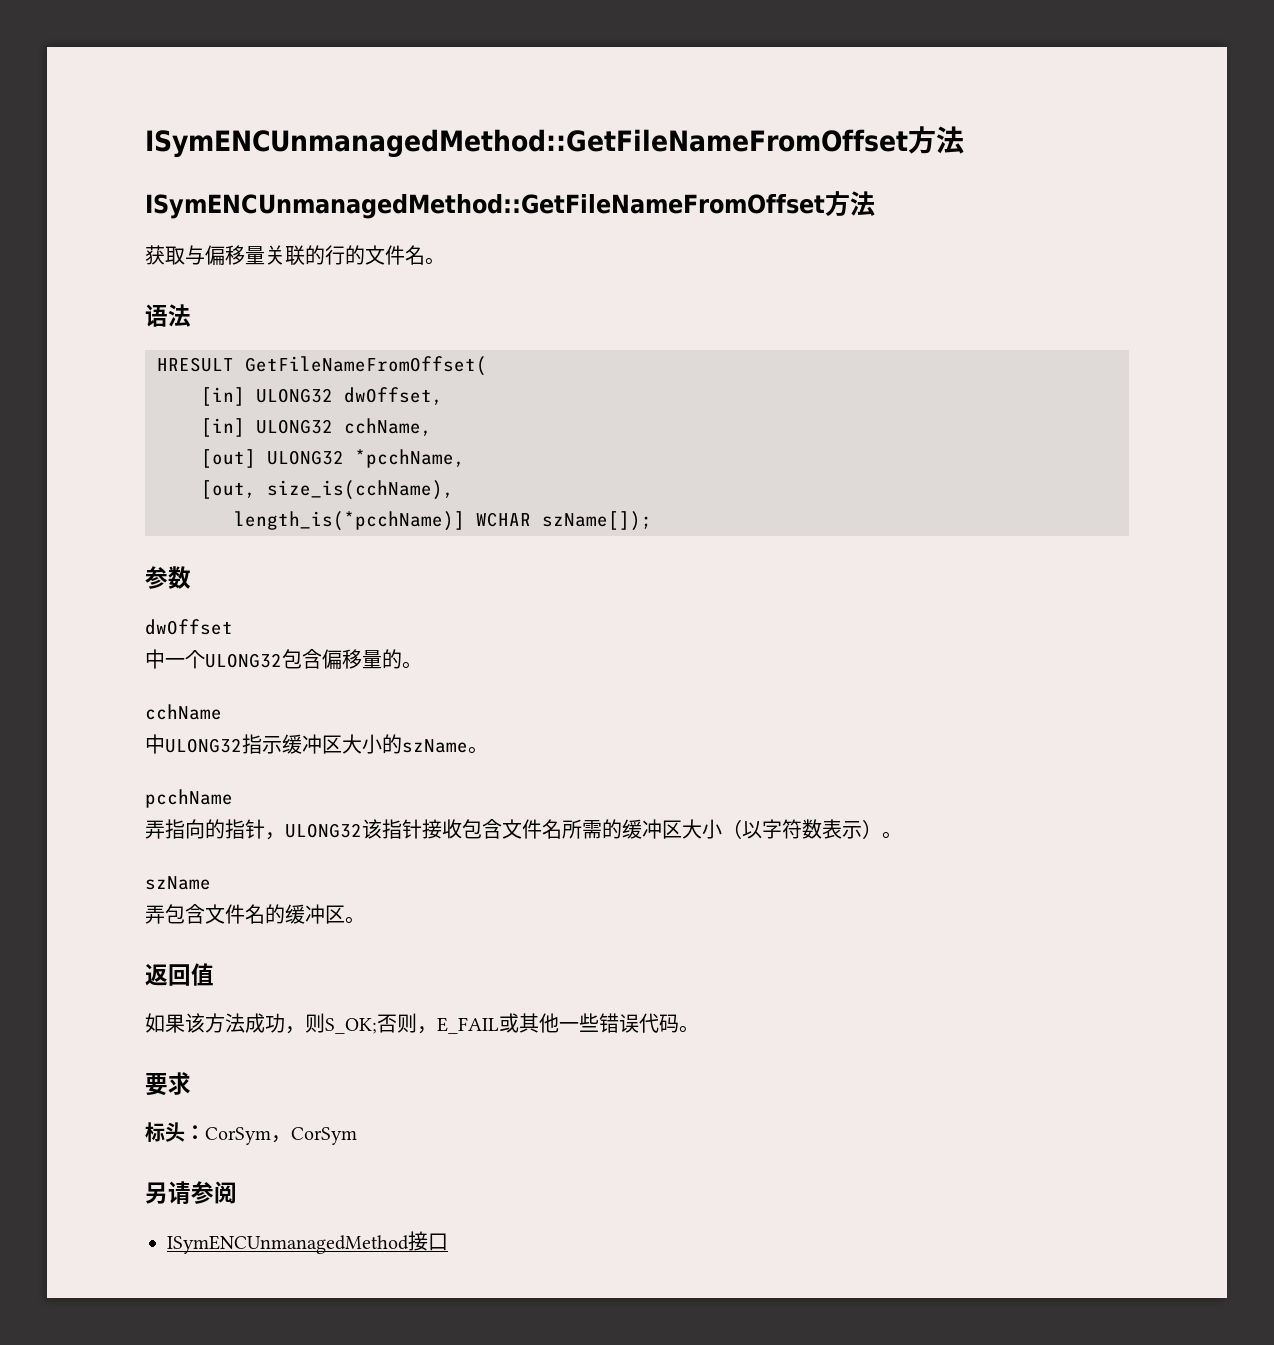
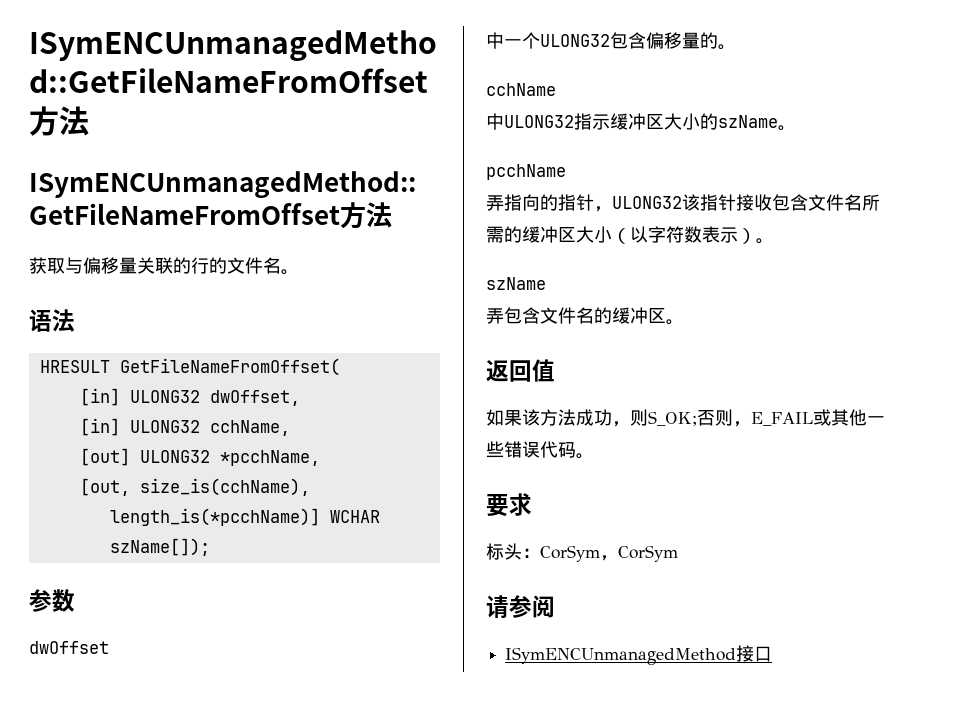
[145,1182,168,1204] 另 -> (678, 553) none

